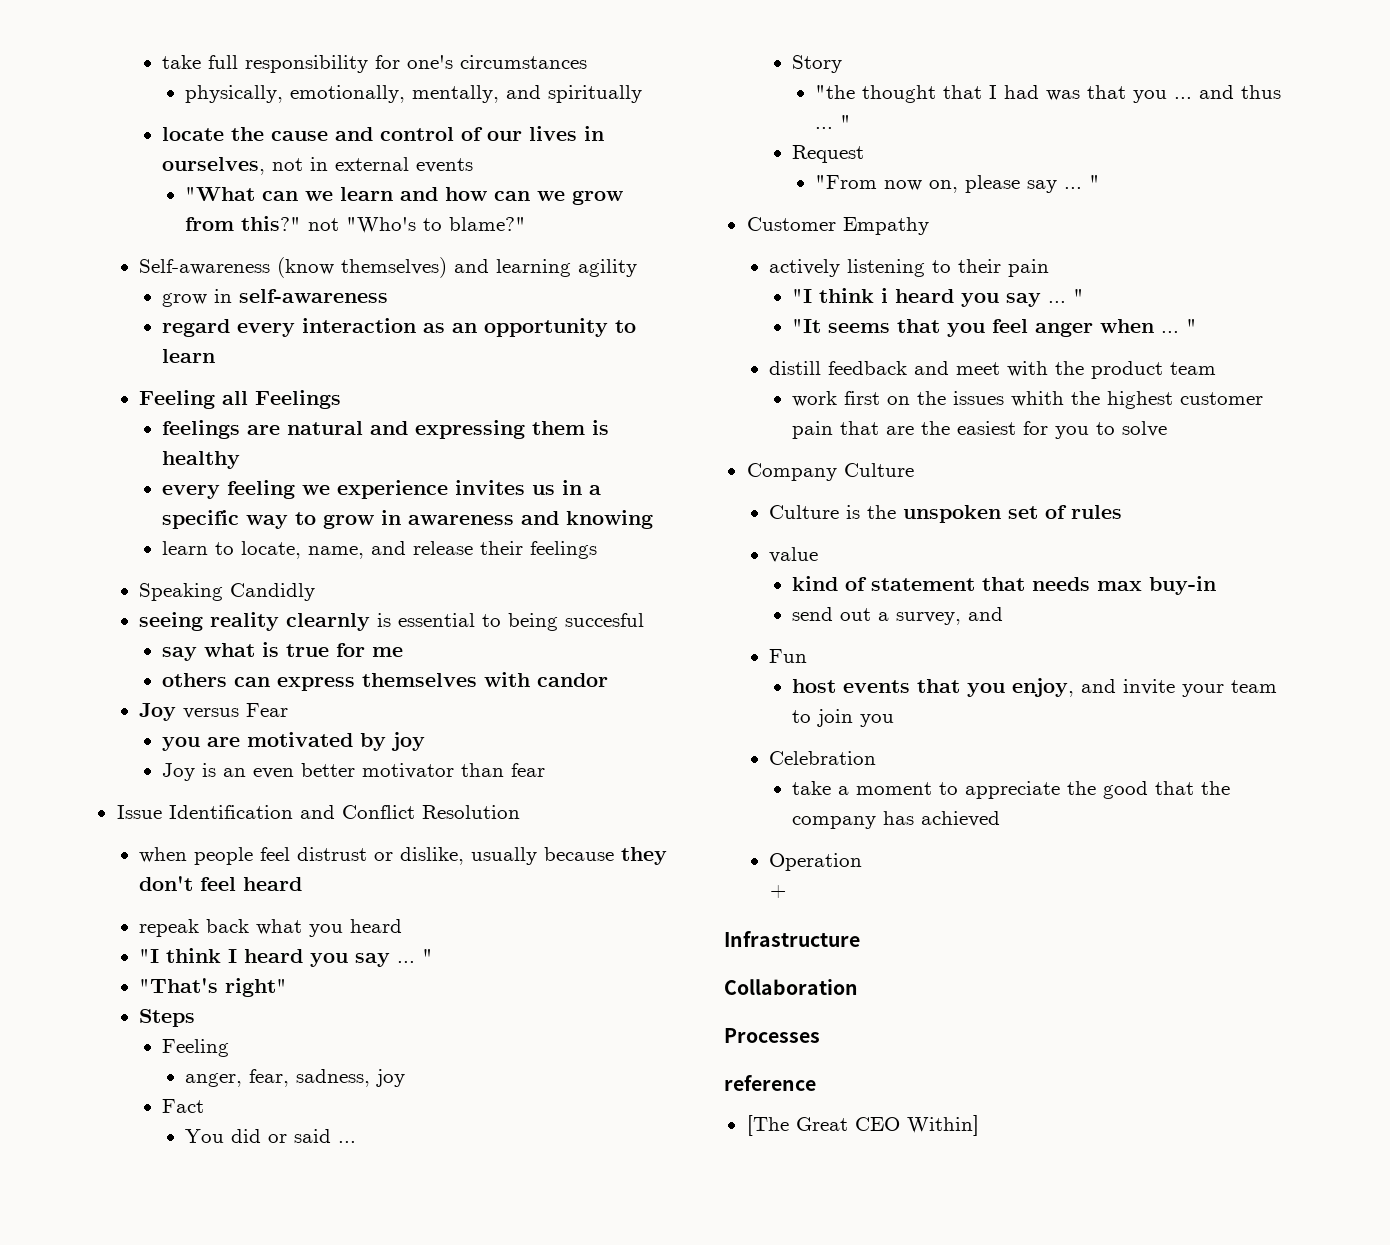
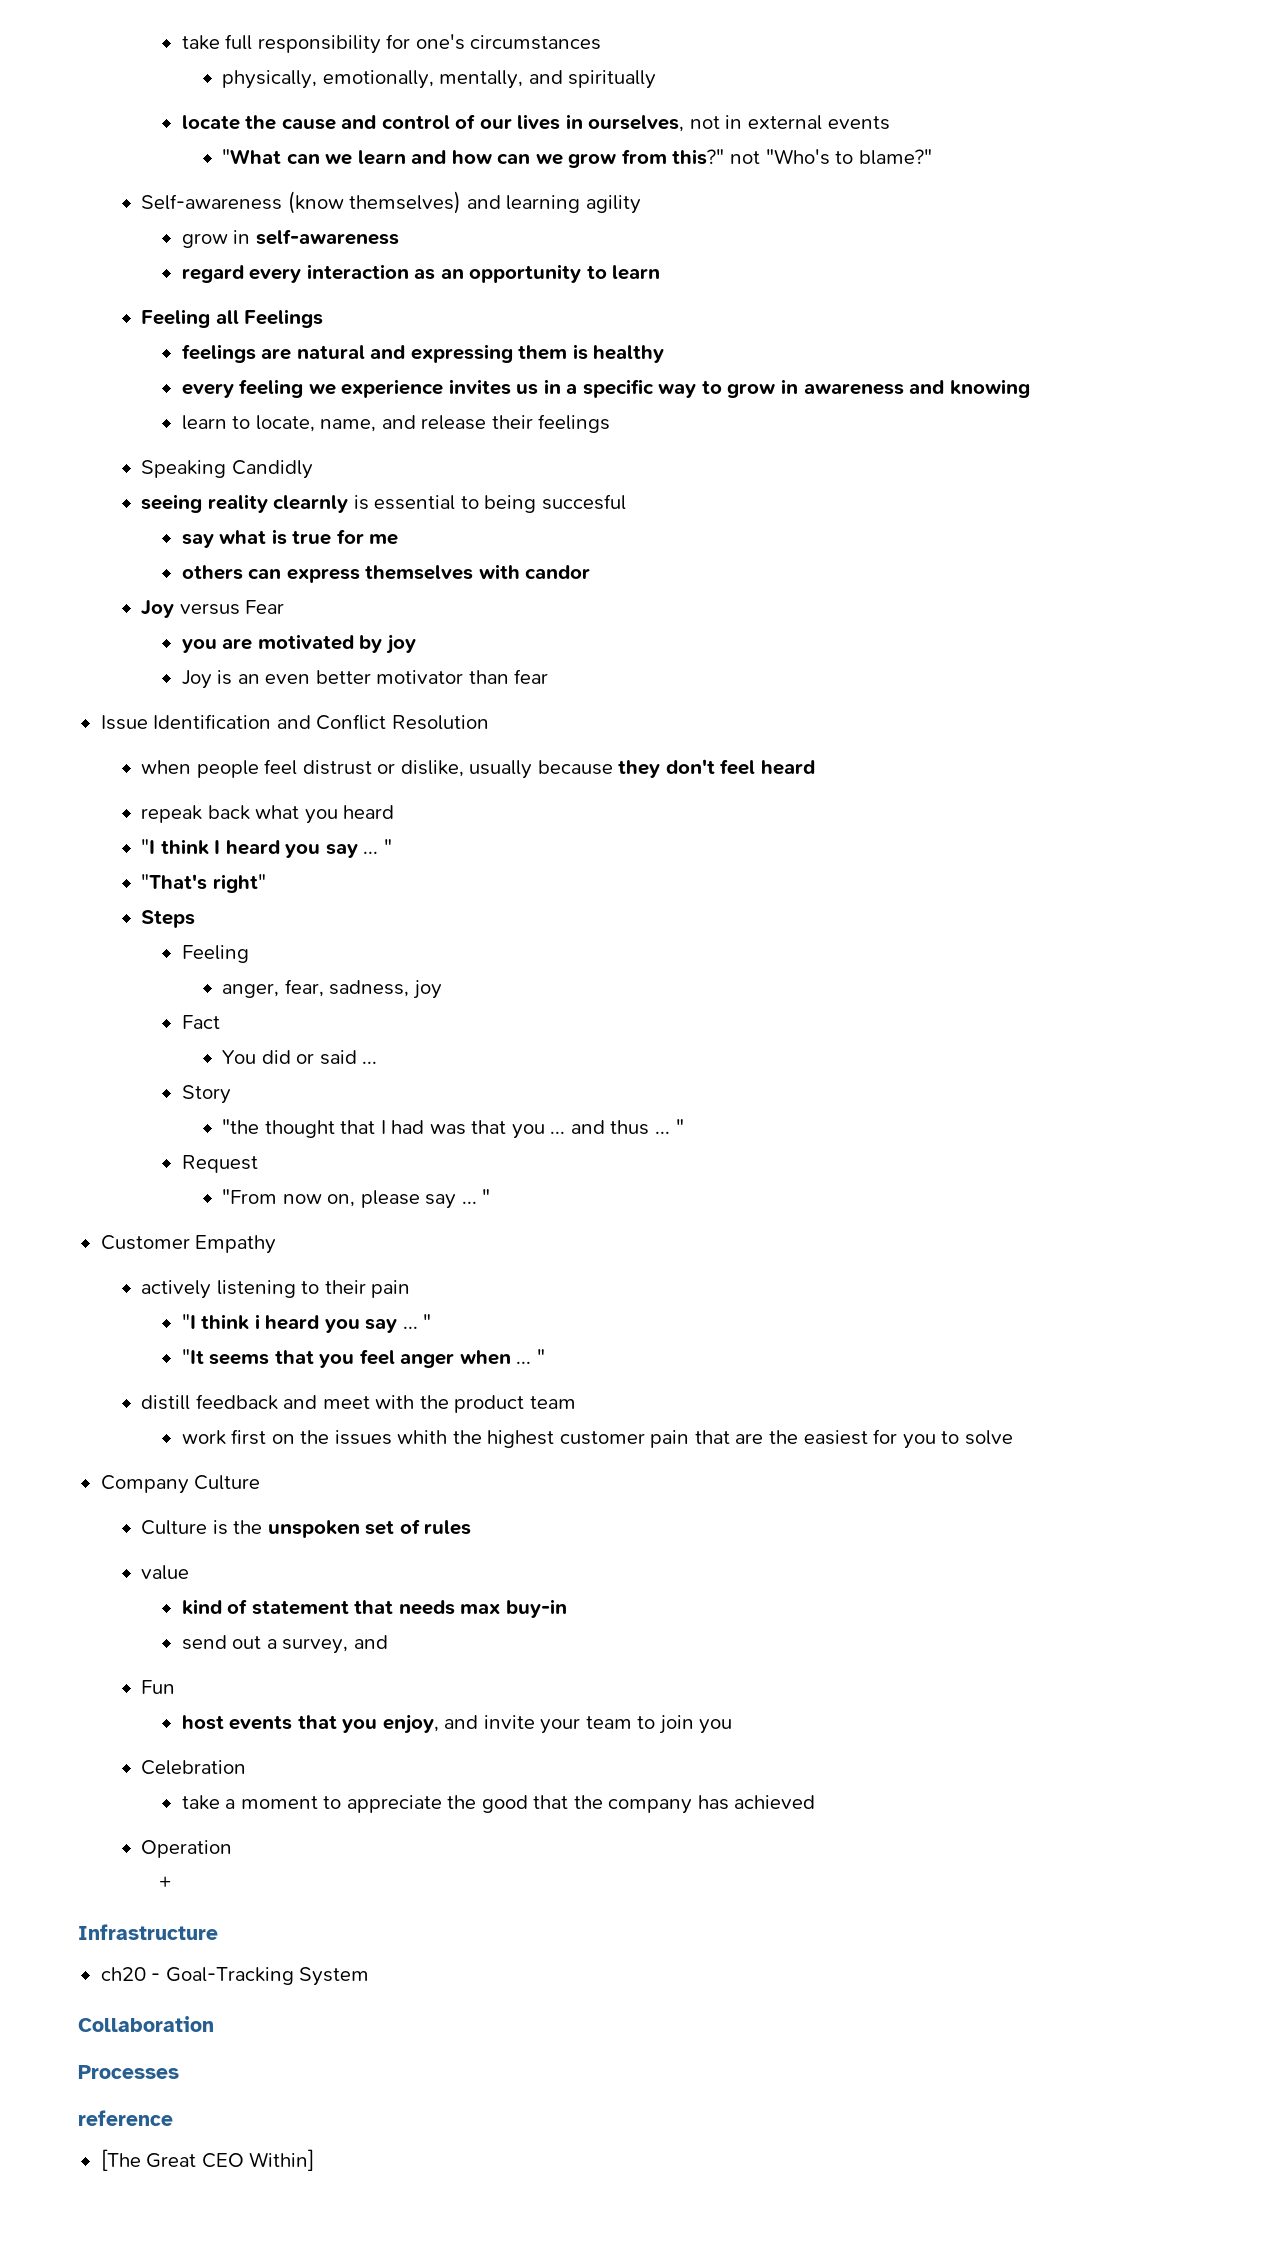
(860, 939) none -> [100,1967,370,1986] // ch20 - Goal-Tracking System

